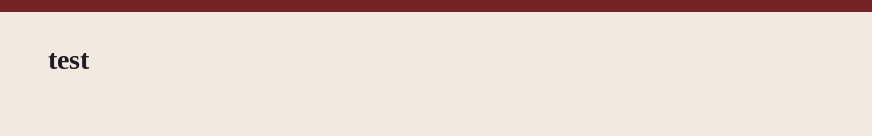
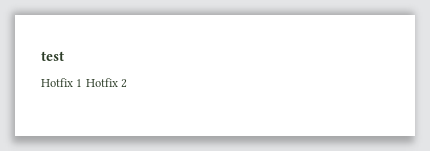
(90, 61) none -> [41,78,128,88] // Hotfix 1 Hotfix 2

